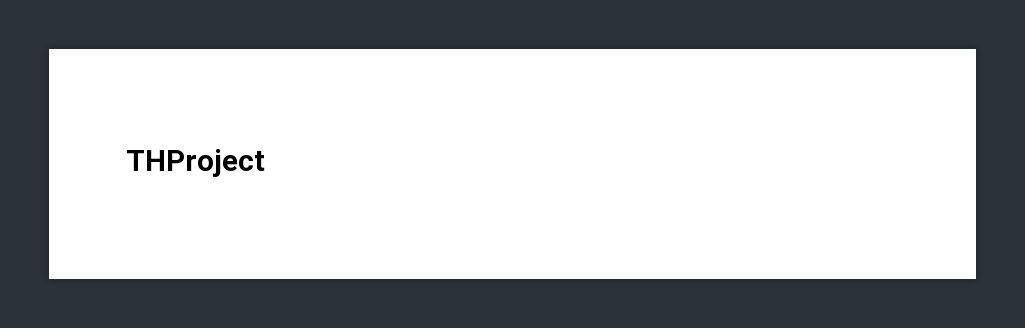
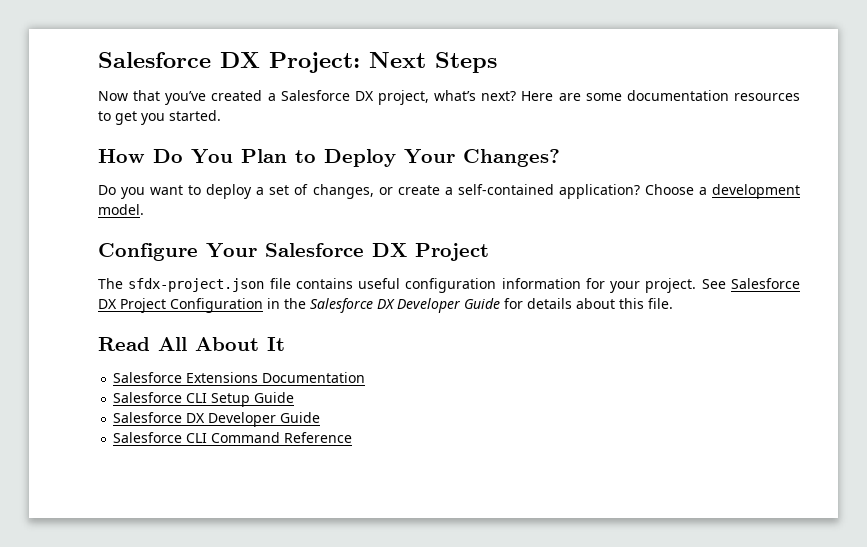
[126,149,265,177] THProject -> [98,52,497,73] [98,90,800,105] [98,110,221,125] [98,149,560,167] [98,184,800,199] [98,204,144,215] [98,243,489,261] [98,278,800,293] [98,298,673,313] [98,337,285,351] [113,372,366,383] [113,392,295,407] [113,412,321,427] [113,432,353,443] Salesforce DX Project: Next Steps // Now that you’ve created a Salesforce DX project, what’s next? Here are some documentation resources to get you started. // How Do You Plan to Deploy Your Changes? // Do you want to deploy a set of changes, or create a self-contained application? Choose a development model. // Configure Your Salesforce DX Project // The sfdx-project.json file contains useful configuration information for your project. See Salesforce DX Project Configuration in the Salesforce DX Developer Guide for details about this file. // Read All About It // Salesforce Extensions Documentation // Salesforce CLI Setup Guide // Salesforce DX Developer Guide // Salesforce CLI Command Reference

